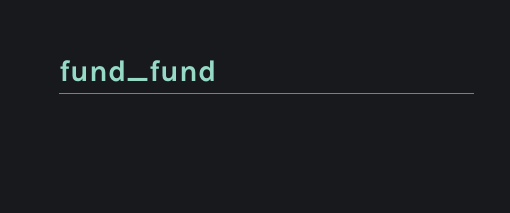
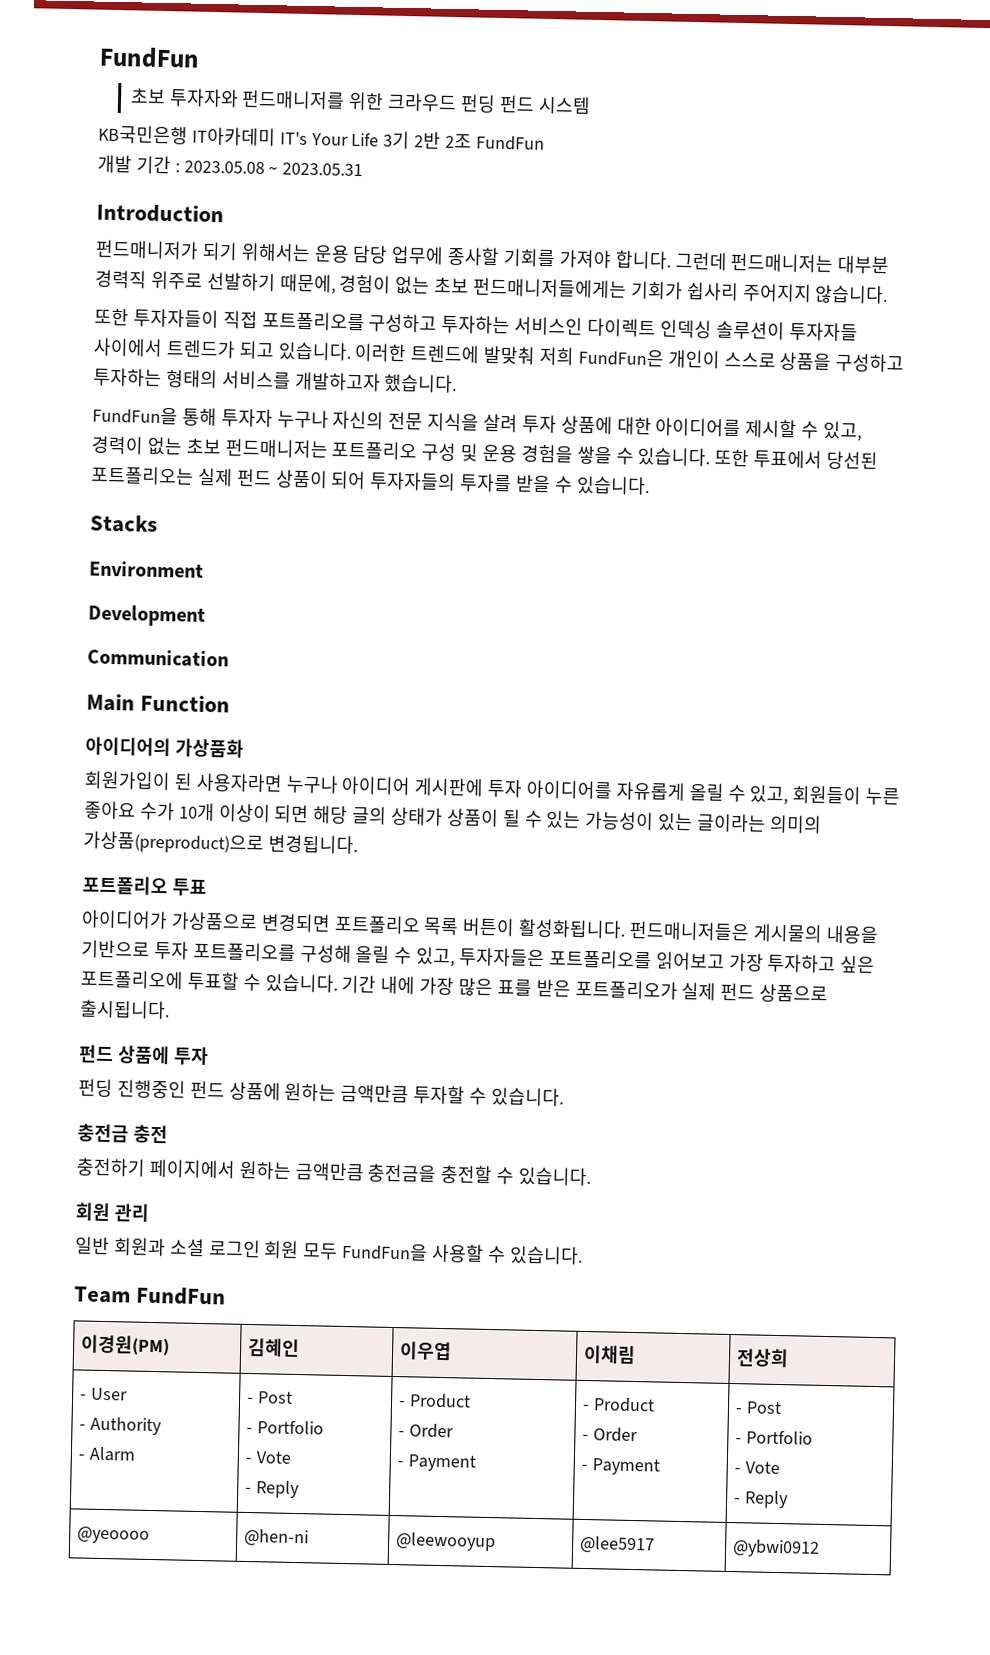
[59,60,216,82] fund_fund -> [99,46,200,69] [129,88,591,115] [98,124,545,151] [97,154,364,177] [96,203,224,224] [95,239,890,275] [95,269,889,305] [94,307,858,342] [93,337,905,373] [93,367,458,394] [92,405,863,442] [91,435,879,470] [91,465,650,496] [90,514,158,533] [89,560,204,578] [88,604,206,627] [87,648,229,668] [86,693,231,713] [85,736,244,758] [84,770,901,806] [84,800,822,834] [83,830,358,855] [82,875,207,897] [81,909,879,944] [81,939,876,974] [80,969,829,1003] [79,999,170,1020] [79,1044,209,1066] [78,1078,564,1107] [77,1123,168,1144] [76,1157,592,1187] [75,1202,150,1222] [75,1236,583,1265] [74,1286,227,1306] [80,1334,171,1356] [247,1337,301,1358] [399,1341,453,1361] [583,1344,637,1365] [736,1348,790,1368] [80,1387,129,1401] [79,1416,163,1436] [78,1446,137,1462] [246,1391,294,1404] [246,1420,325,1435] [245,1451,292,1464] [245,1480,301,1499] [398,1393,472,1409] [398,1423,455,1439] [397,1454,477,1472] [582,1397,656,1413] [582,1427,639,1443] [581,1458,661,1476] [735,1401,783,1415] [735,1430,814,1445] [734,1461,781,1475] [734,1490,790,1509] [77,1526,151,1544] [244,1528,310,1547] [395,1532,497,1552] [579,1535,656,1554] [732,1539,821,1558] FundFun // 초보 투자자와 펀드매니저를 위한 크라우드 펀딩 펀드 시스템 // KB국민은행 IT아카데미 IT's Your Life 3기 2반 2조 FundFun // 개발 기간 : 2023.05.08 ~ 2023.05.31 // Introduction // 펀드매니저가 되기 위해서는 운용 담당 업무에 종사할 기회를 가져야 합니다. 그런데 펀드매니저는 대부분 경력직 위주로 선발하기 때문에, 경험이 없는 초보 펀드매니저들에게는 기회가 쉽사리 주어지지 않습니다. // 또한 투자자들이 직접 포트폴리오를 구성하고 투자하는 서비스인 다이렉트 인덱싱 솔루션이 투자자들 사이에서 트렌드가 되고 있습니다. 이러한 트렌드에 발맞춰 저희 FundFun은 개인이 스스로 상품을 구성하고 투자하는 형태의 서비스를 개발하고자 했습니다. // FundFun을 통해 투자자 누구나 자신의 전문 지식을 살려 투자 상품에 대한 아이디어를 제시할 수 있고, 경력이 없는 초보 펀드매니저는 포트폴리오 구성 및 운용 경험을 쌓을 수 있습니다. 또한 투표에서 당선된 포트폴리오는 실제 펀드 상품이 되어 투자자들의 투자를 받을 수 있습니다. // Stacks // Environment // Development // Communication // Main Function // 아이디어의 가상품화 // 회원가입이 된 사용자라면 누구나 아이디어 게시판에 투자 아이디어를 자유롭게 올릴 수 있고, 회원들이 누른 좋아요 수가 10개 이상이 되면 해당 글의 상태가 상품이 될 수 있는 가능성이 있는 글이라는 의미의 가상품(preproduct)으로 변경됩니다. // 포트폴리오 투표 // 아이디어가 가상품으로 변경되면 포트폴리오 목록 버튼이 활성화됩니다. 펀드매니저들은 게시물의 내용을 기반으로 투자 포트폴리오를 구성해 올릴 수 있고, 투자자들은 포트폴리오를 읽어보고 가장 투자하고 싶은 포트폴리오에 투표할 수 있습니다. 기간 내에 가장 많은 표를 받은 포트폴리오가 실제 펀드 상품으로 출시됩니다. // 펀드 상품에 투자 // 펀딩 진행중인 펀드 상품에 원하는 금액만큼 투자할 수 있습니다. // 충전금 충전 // 충전하기 페이지에서 원하는 금액만큼 충전금을 충전할 수 있습니다. // 회원 관리 // 일반 회원과 소셜 로그인 회원 모두 FundFun을 사용할 수 있습니다. // Team FundFun // 이경원(PM) | 김혜인 | 이우엽 | 이채림 | 전상희 // - User // - Authority // - Alarm | - Post // - Portfolio // - Vote // - Reply | - Product // - Order // - Payment | - Product // - Order // - Payment | - Post // - Portfolio // - Vote // - Reply // @yeoooo | @hen-ni | @leewooyup | @lee5917 | @ybwi0912

